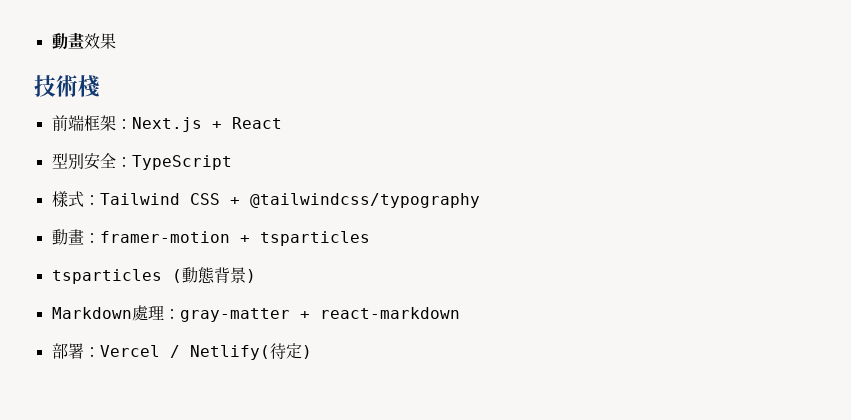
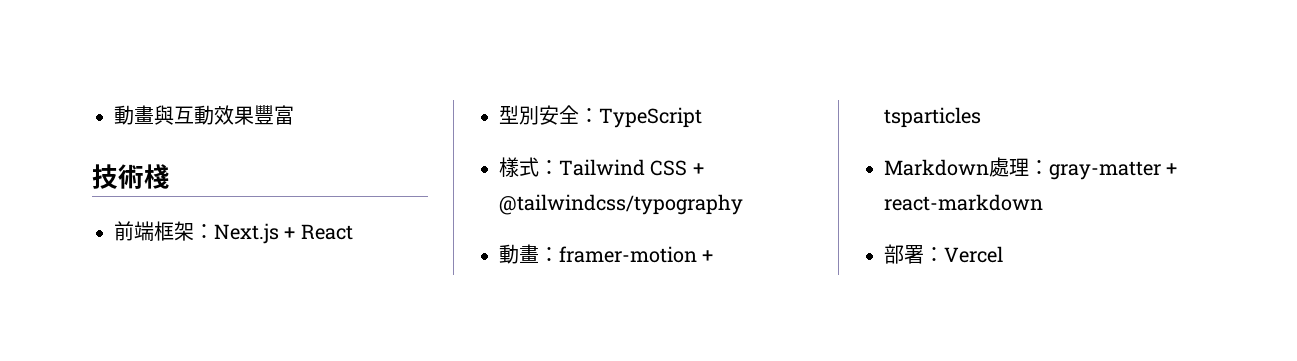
[51,32,84,50] 動畫 -> [114,105,214,125] 動畫與互動
(116, 41) none -> [254,105,294,125] 豐富
[51,267,256,284] // tsparticles (動態背景) -> (981, 117) none
[169,343,312,360] / Netlify(待定) -> (1003, 254) none

